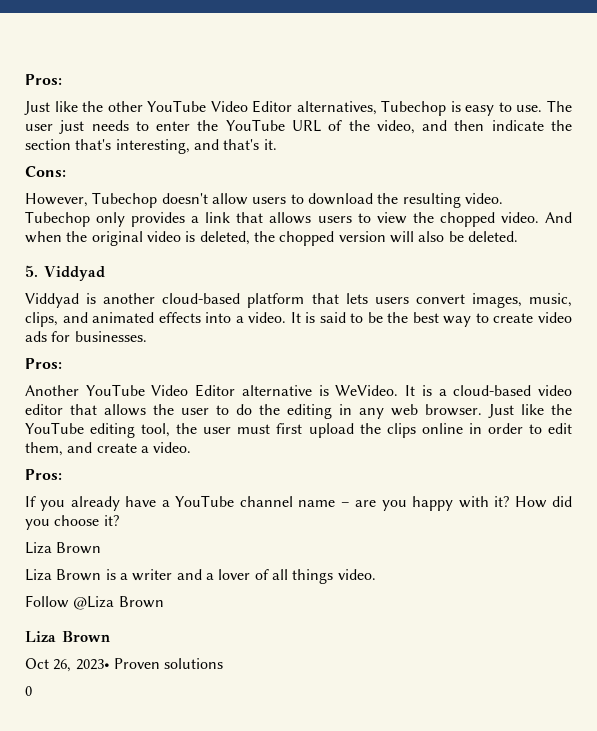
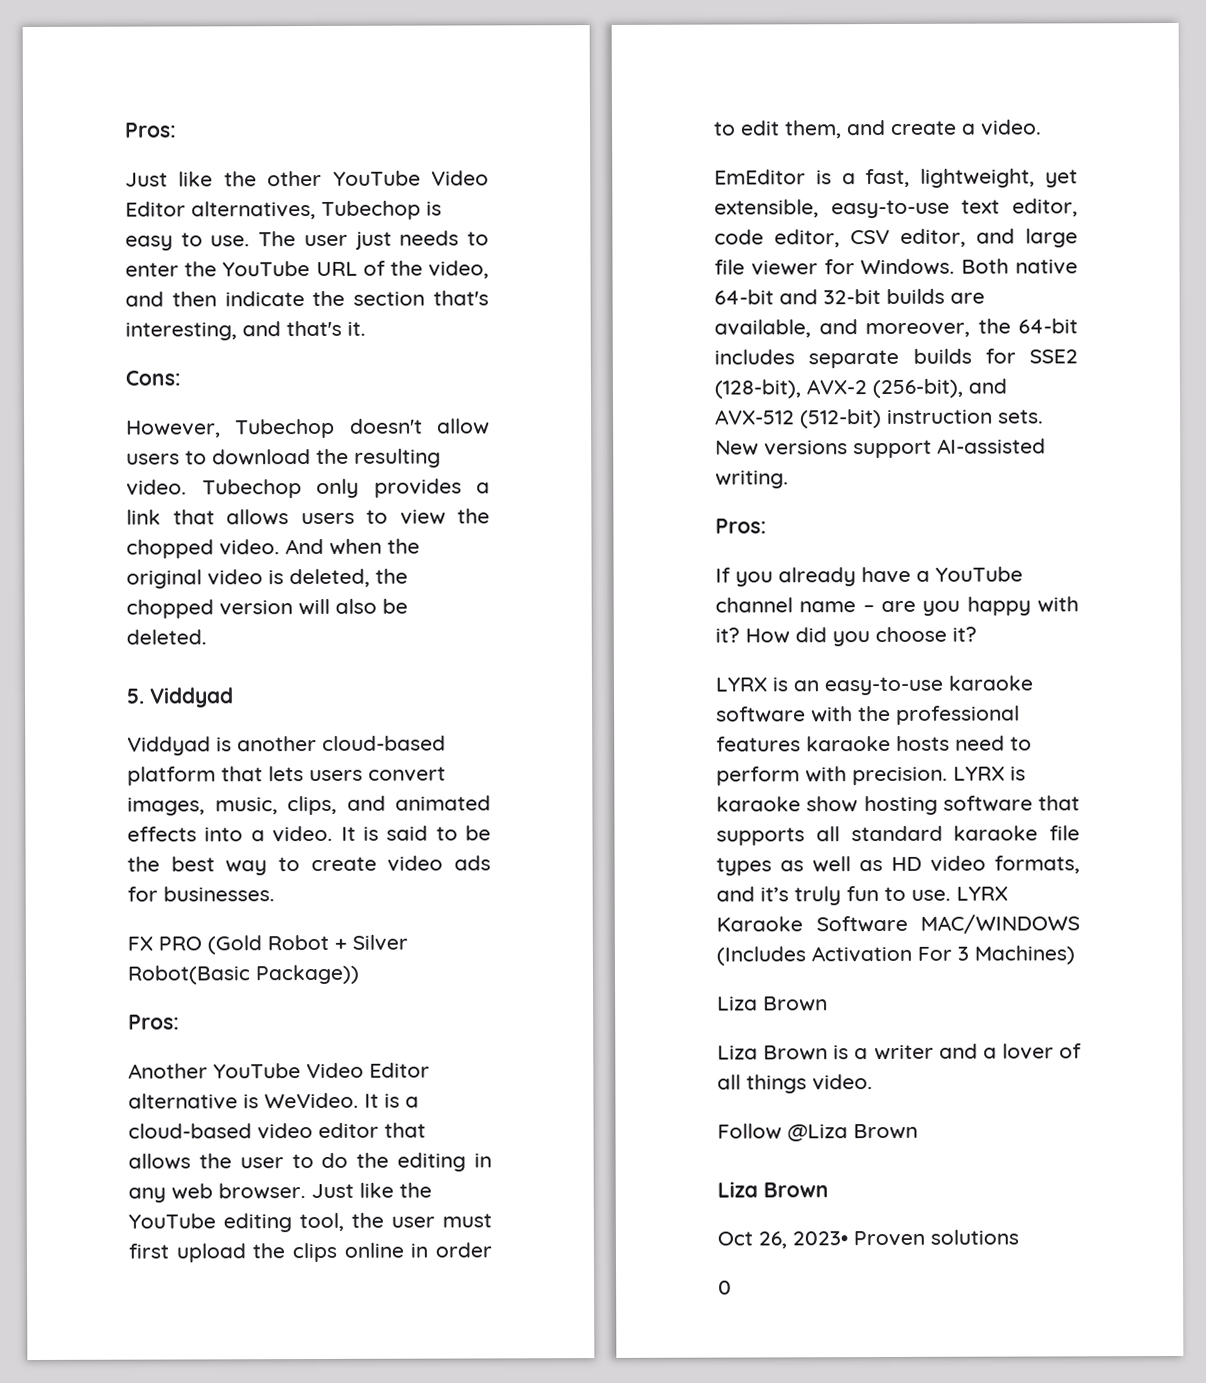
(147, 336) none -> [127,934,408,955] [127,964,360,985] // FX PRO (Gold Robot + Silver Robot(Basic Package))
(192, 447) none -> [714,168,1078,188] [714,198,1078,219] [714,228,1078,248] [714,258,1078,276] [714,288,985,305] [714,318,1078,338] [714,348,1078,369] [714,378,1007,399] [715,409,1044,429] [715,438,1046,459] [715,470,789,489] // EmEditor is a fast, lightweight, yet extensible, easy-to-use text editor, code editor, CSV editor, and large file viewer for Windows. Both native 64-bit and 32-bit builds are available, and moreover, the 64-bit includes separate builds for SSE2 (128-bit), AVX-2 (256-bit), and AVX-512 (512-bit) instruction sets. New versions support AI-assisted writing.
(119, 520) none -> [715,675,1033,696] [716,705,1020,725] [716,735,1032,752] [716,766,1026,786] [716,795,1080,816] [716,825,1080,846] [716,855,1080,876] [716,886,1008,906] [716,914,1080,934] [716,945,1075,966] // LYRX is an easy-to-use karaoke software with the professional features karaoke hosts need to perform with precision. LYRX is karaoke show hosting software that supports all standard karaoke file types as well as HD video formats, and it’s truly fun to use. LYRX Karaoke Software MAC/WINDOWS (Includes Activation For 3 Machines)

